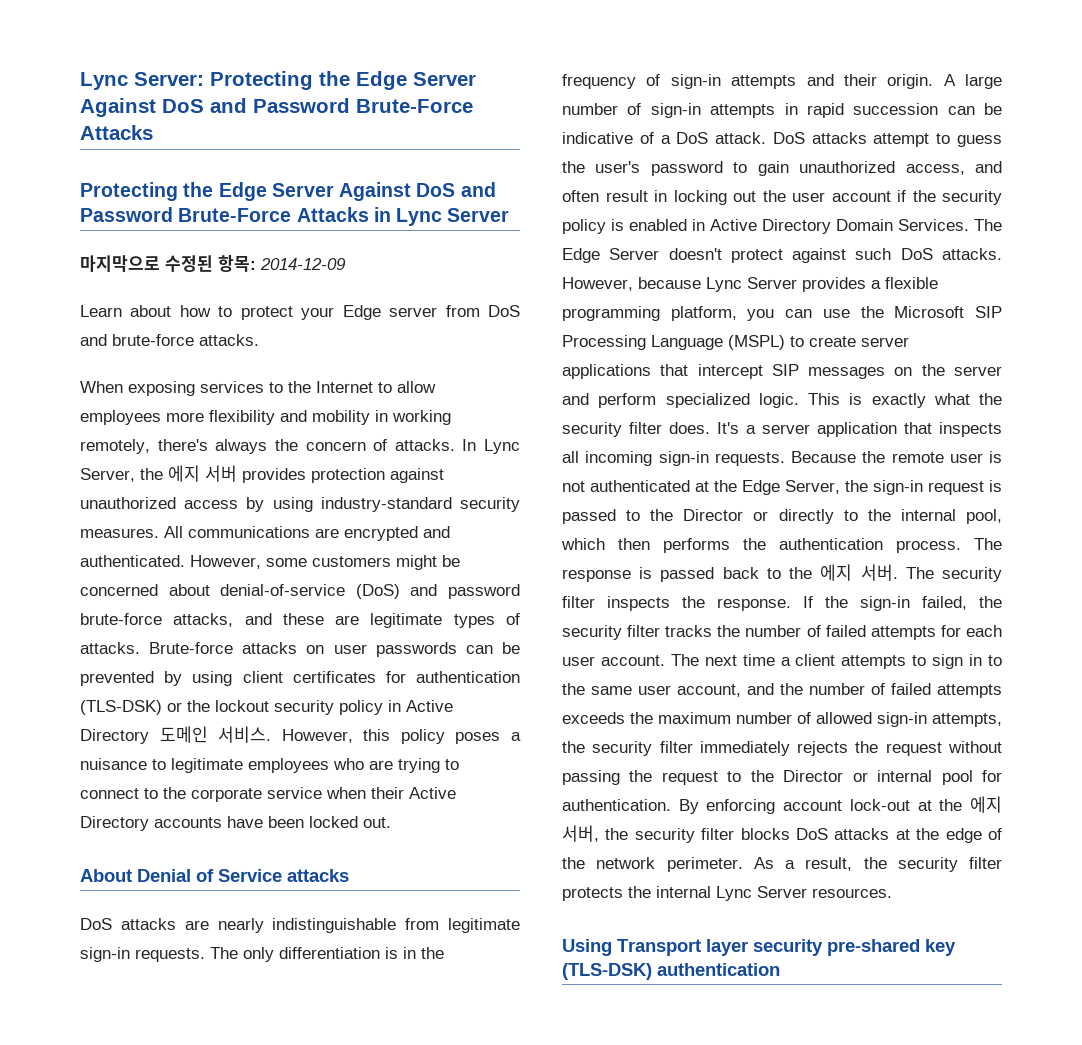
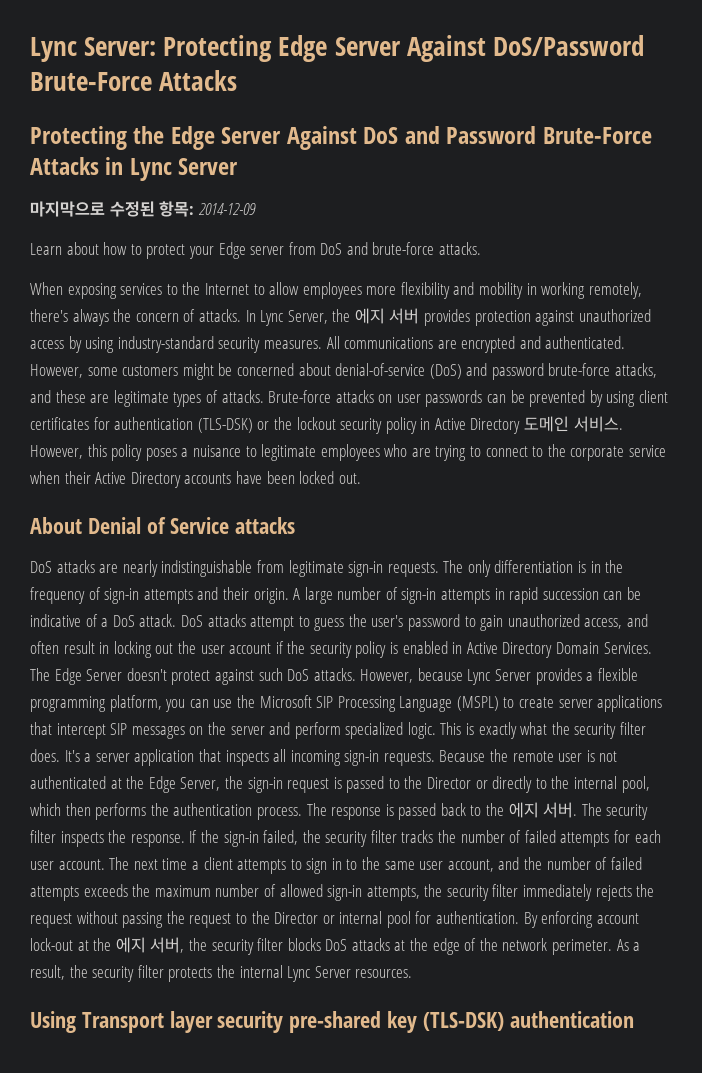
[319,71,476,90] [80,98,350,117] the Edge Server Against DoS and Password -> [278,35,644,62] Edge Server Against DoS/Password

